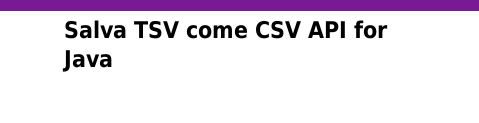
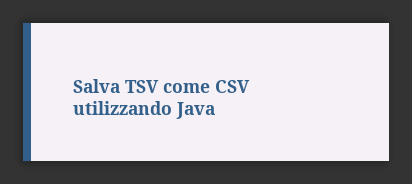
[308,20,388,39] API for -> [73,101,172,115] utilizzando

